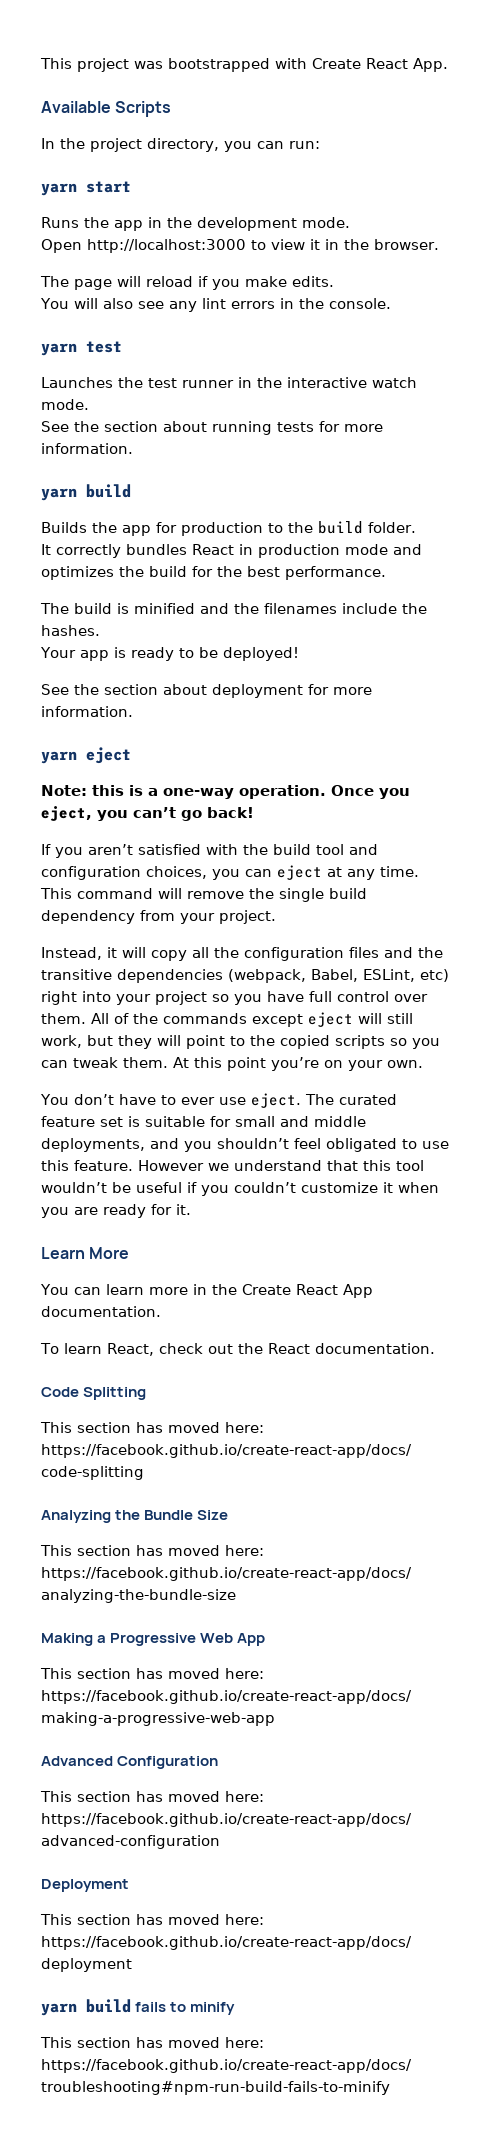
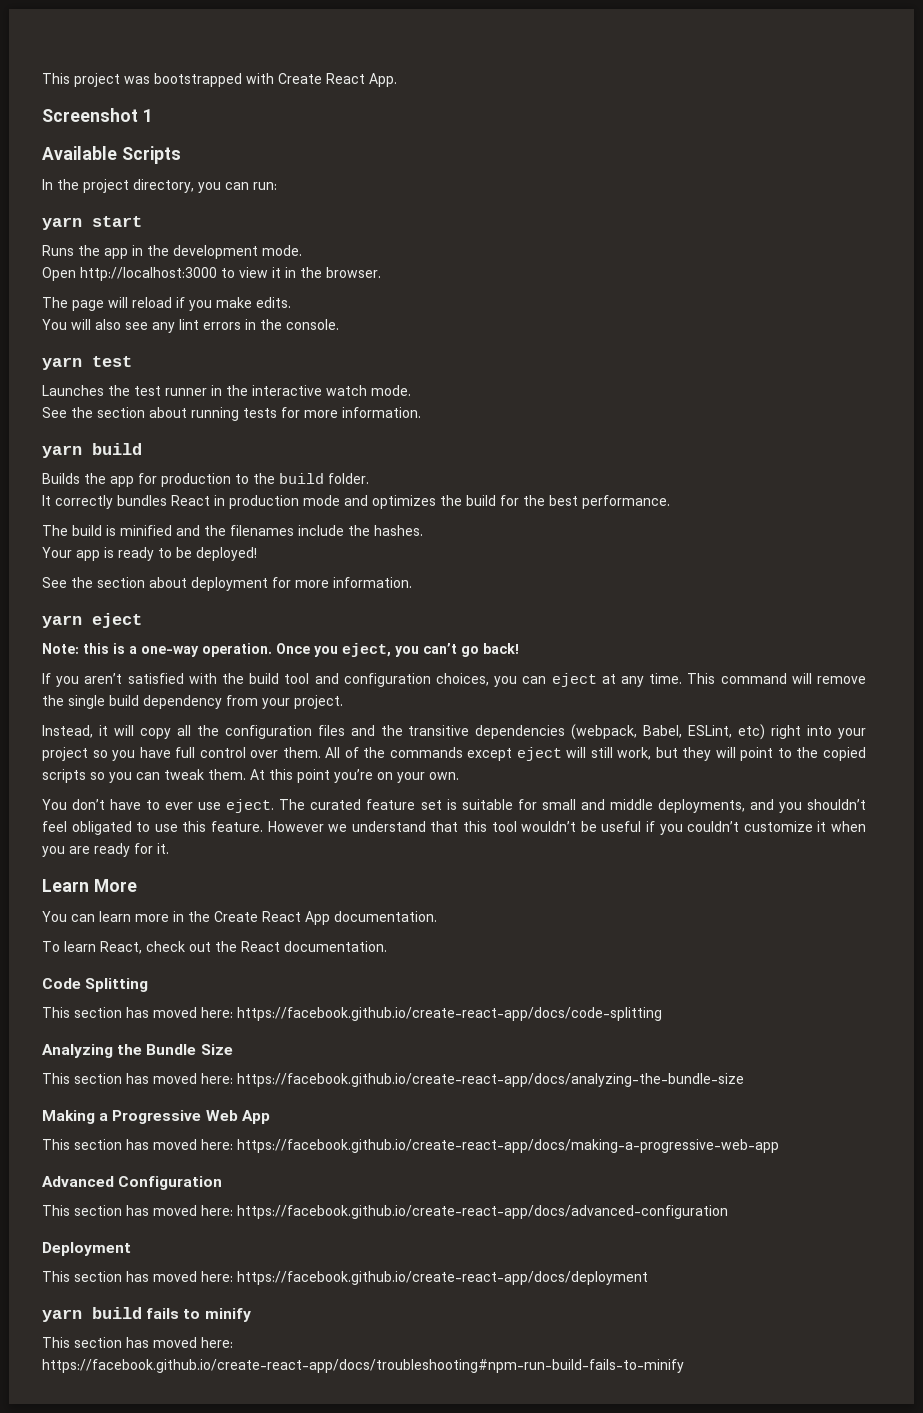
(448, 65) none -> [42,108,153,122] // Screenshot 1

